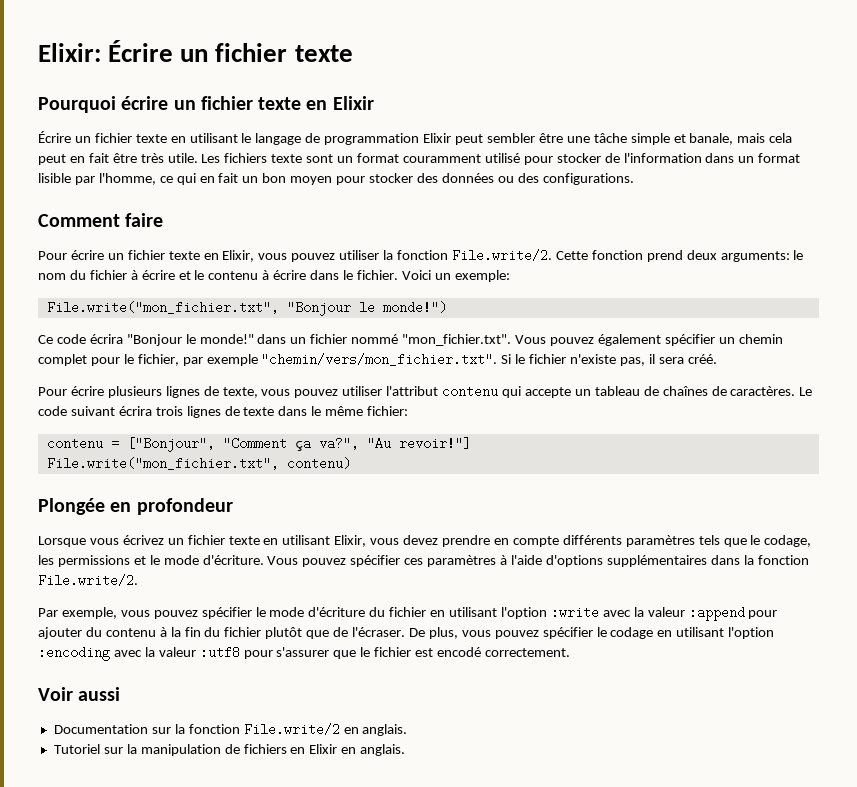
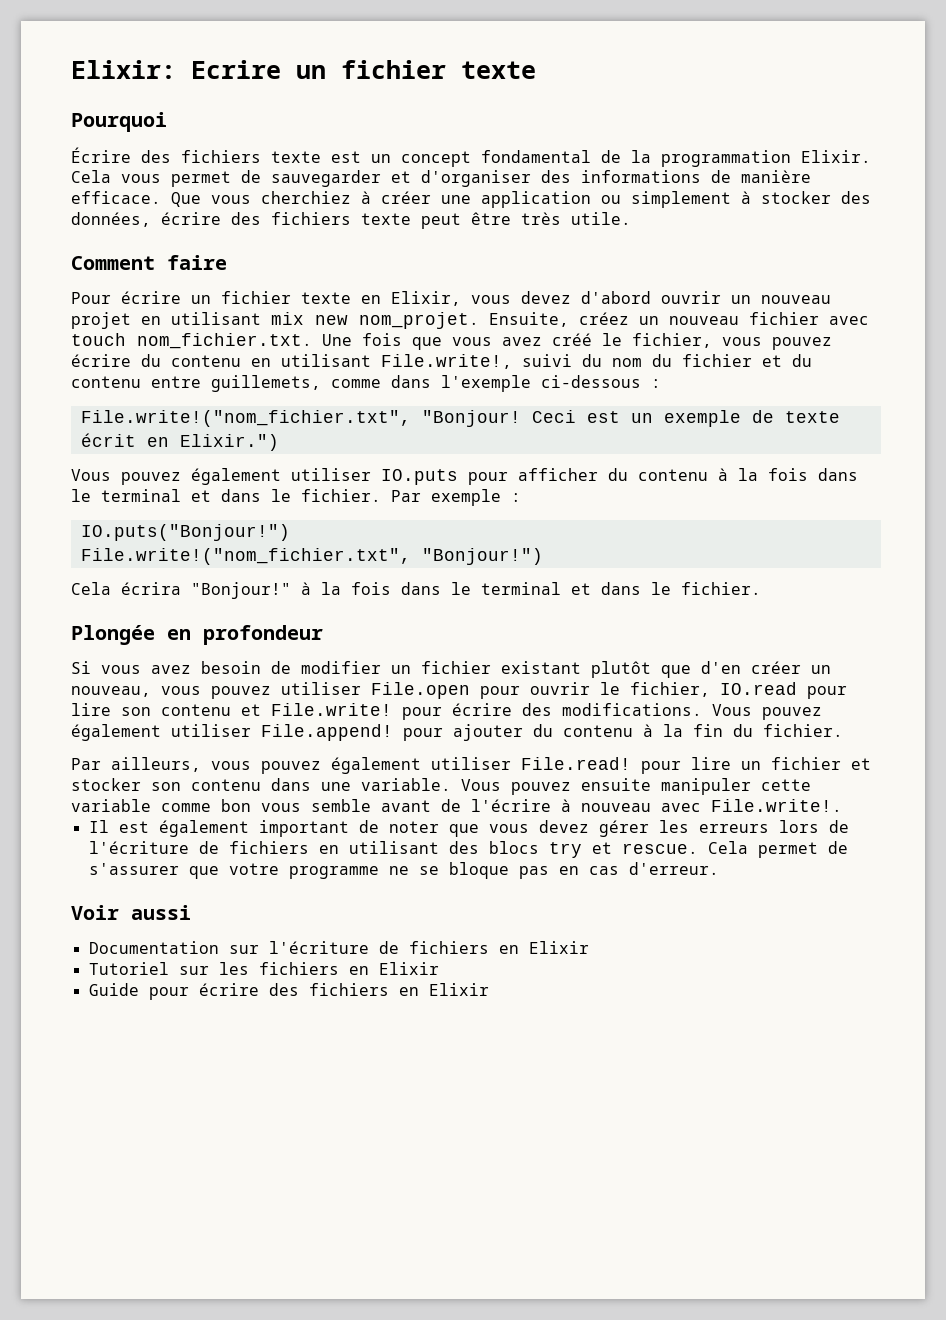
[108,40,174,62] Écrire -> [191,60,281,79] Ecrire
[121,96,374,110] [38,131,793,145] [38,153,801,165] [38,173,634,185] écrire un fichier texte en Elixir // Écrire un fichier texte en utilisant le langage de programmation Elixir peut sembler être une tâche simple et banale, mais cela peut en fait être très utile. Les fichiers texte sont un format couramment utilisé pour stocker de l'information dans un format lisible par l'homme, ce qui en fait un bon moyen pour stocker des données ou des configurations. -> [71,147,871,167] [71,170,811,187] [71,191,871,208] [71,212,631,229] // Écrire des fichiers texte est un concept fondamental de la programmation Elixir. Cela vous permet de sauvegarder et d'organiser des informations de manière efficace. Que vous cherchiez à créer une application ou simplement à stocker des données, écrire des fichiers texte peut être très utile.
[291,249,804,262] [38,270,510,282] [46,301,447,316] [38,334,783,346] [38,353,717,366] [38,385,813,398] [38,406,409,418] [46,437,471,452] [46,457,351,470] [38,498,233,515] [38,535,812,547] [38,555,809,567] [38,574,138,587] [38,606,745,621] pouvez utiliser la fonction File.write/2. Cette fonction prend deux arguments: le nom du fichier à écrire et le contenu à écrire dans le fichier. Voici un exemple: // File.write("mon_fichier.txt", "Bonjour le monde!") // Ce code écrira "Bonjour le monde!" dans un fichier nommé "mon_fichier.txt". Vous pouvez également spécifier un chemin complet pour le fichier, par exemple "chemin/vers/mon_fichier.txt". Si le fichier n'existe pas, il sera créé. // Pour écrire plusieurs lignes de texte, vous pouvez utiliser l'attribut contenu qui accepte un tableau de chaînes de caractères. Le code suivant écrira trois lignes de texte dans le même fichier: // contenu = ["Bonjour", "Comment ça va?", "Au revoir!"] // File.write("mon_fichier.txt", contenu) // Plongée en profondeur // Lorsque vous écrivez un fichier texte en utilisant Elixir, vous devez prendre en compte différents paramètres tels que le codage, les permissions et le mode d'écriture. Vous pouvez spécifier ces paramètres à l'aide d'options supplémentaires dans la fonction File.write/2. // Par exemple, vous pouvez spécifier le mode d'écriture du fichier en utilisant l'option :write avec la valeur :append -> [521,291,831,304] [71,312,869,329] [71,333,832,350] [71,354,812,369] [71,375,661,392] [80,410,840,427] [80,433,279,451] [71,468,858,485] [71,489,521,506] [80,524,290,541] [80,548,543,565] [71,582,761,599] [71,625,323,645] [71,661,831,678] [71,682,847,699] [71,703,822,720] [71,724,393,741] devez d'abord ouvrir un nouveau projet en utilisant mix new nom_projet. Ensuite, créez un nouveau fichier avec touch nom_fichier.txt. Une fois que vous avez créé le fichier, vous pouvez écrire du contenu en utilisant File.write!, suivi du nom du fichier et du contenu entre guillemets, comme dans l'exemple ci-dessous : // File.write!("nom_fichier.txt", "Bonjour! Ceci est un exemple de texte écrit en Elixir.") // Vous pouvez également utiliser IO.puts pour afficher du contenu à la fois dans le terminal et dans le fichier. Par exemple : // IO.puts("Bonjour!") // File.write!("nom_fichier.txt", "Bonjour!") // Cela écrira "Bonjour!" à la fois dans le terminal et dans le fichier. // Plongée en profondeur // Si vous avez besoin de modifier un fichier existant plutôt que d'en créer un nouveau, vous pouvez utiliser File.open pour ouvrir le fichier, IO.read pour lire son contenu et File.write! pour écrire des modifications. Vous pouvez également utiliser File.append!
[224,627,775,639] [38,646,570,661] [38,687,121,701] [53,723,408,736] [53,744,406,756] fichier plutôt que de l'écraser. De plus, vous pouvez spécifier le codage en utilisant l'option :encoding avec la valeur :utf8 pour s'assurer que le fichier est encodé correctement. // Voir aussi // Documentation sur la fonction File.write/2 en anglais. // Tutoriel sur la manipulation de fichiers en Elixir en anglais. -> [763,724,843,737] [71,757,871,774] [71,778,811,795] [71,799,842,812] [88,820,849,837] [88,841,848,858] [88,862,719,879] [71,905,191,920] [88,941,589,954] [88,962,439,975] [88,983,489,1000] fichier. // Par ailleurs, vous pouvez également utiliser File.read! pour lire un fichier et stocker son contenu dans une variable. Vous pouvez ensuite manipuler cette variable comme bon vous semble avant de l'écrire à nouveau avec File.write!. // Il est également important de noter que vous devez gérer les erreurs lors de l'écriture de fichiers en utilisant des blocs try et rescue. Cela permet de s'assurer que votre programme ne se bloque pas en cas d'erreur. // Voir aussi // Documentation sur l'écriture de fichiers en Elixir // Tutoriel sur les fichiers en Elixir // Guide pour écrire des fichiers en Elixir

